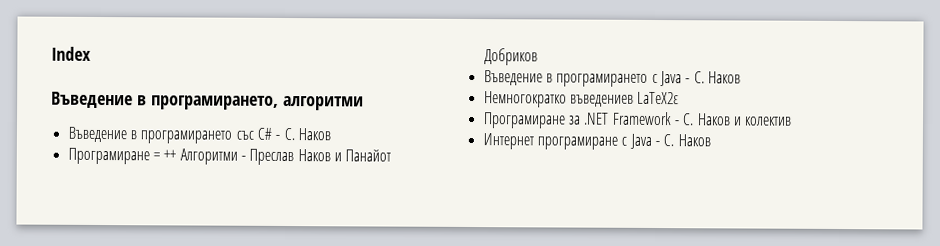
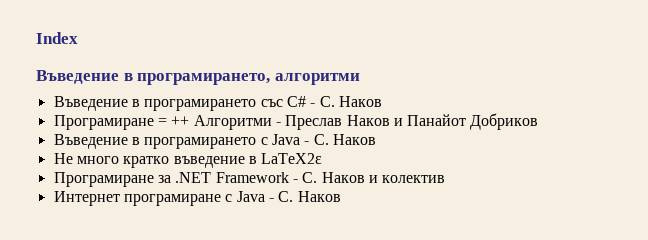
[483,91,634,108] Немногократко въведениев -> [53,153,257,168] Не много кратко въведение в

